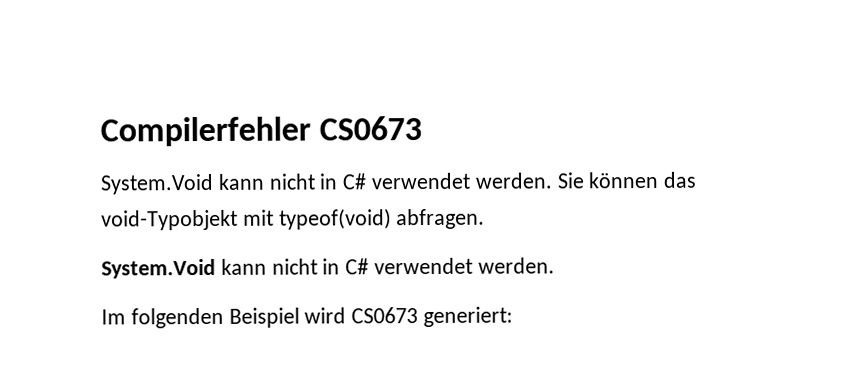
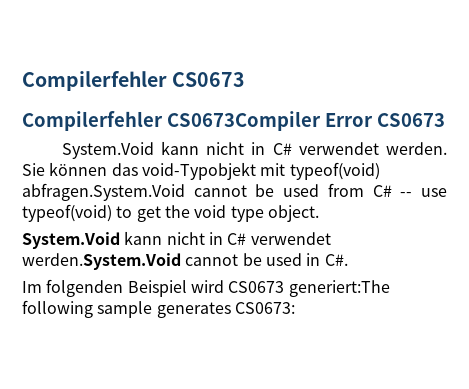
(423, 128) none -> [22,111,445,131] // Compilerfehler CS0673Compiler Error CS0673
[396,208,486,230] [101,257,555,279] abfragen. // System.Void kann nicht in C# verwendet werden. -> [22,183,448,201] [22,204,319,222] [22,231,331,249] [22,253,348,270] abfragen.System.Void cannot be used from C# -- use typeof(void) to get the void type object. // System.Void kann nicht in C# verwendet werden.System.Void cannot be used in C#.
[423,306,514,328] generiert: -> [288,280,390,297] [22,300,295,318] generiert:The following sample generates CS0673:

